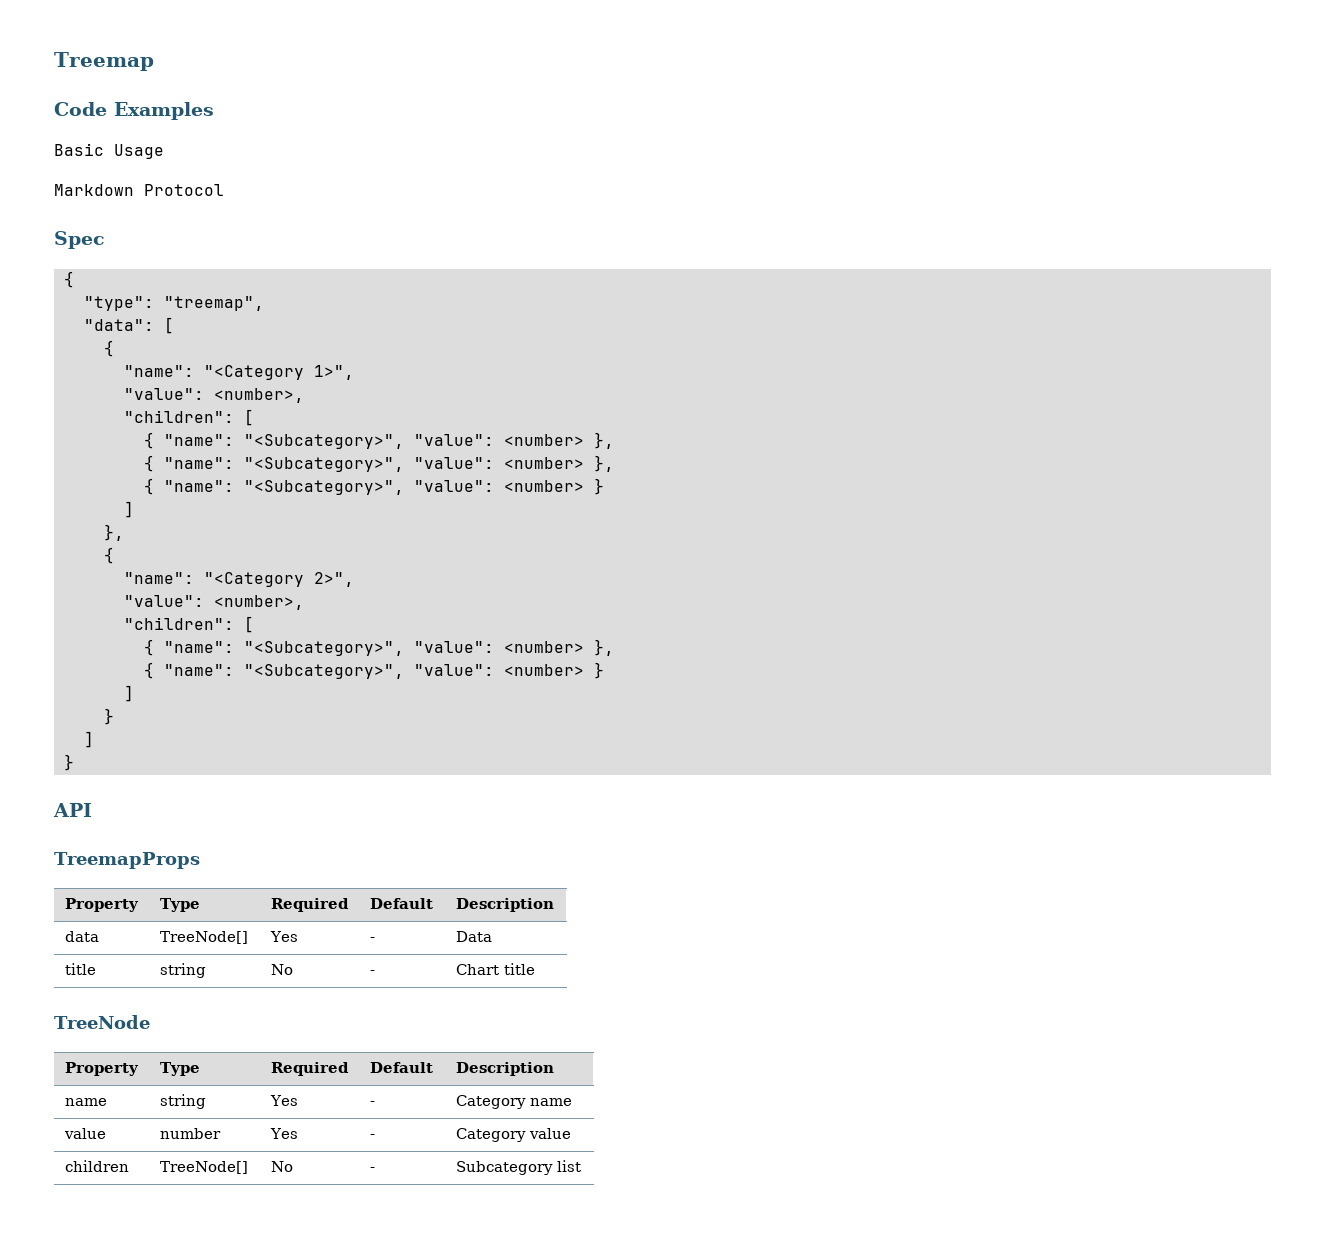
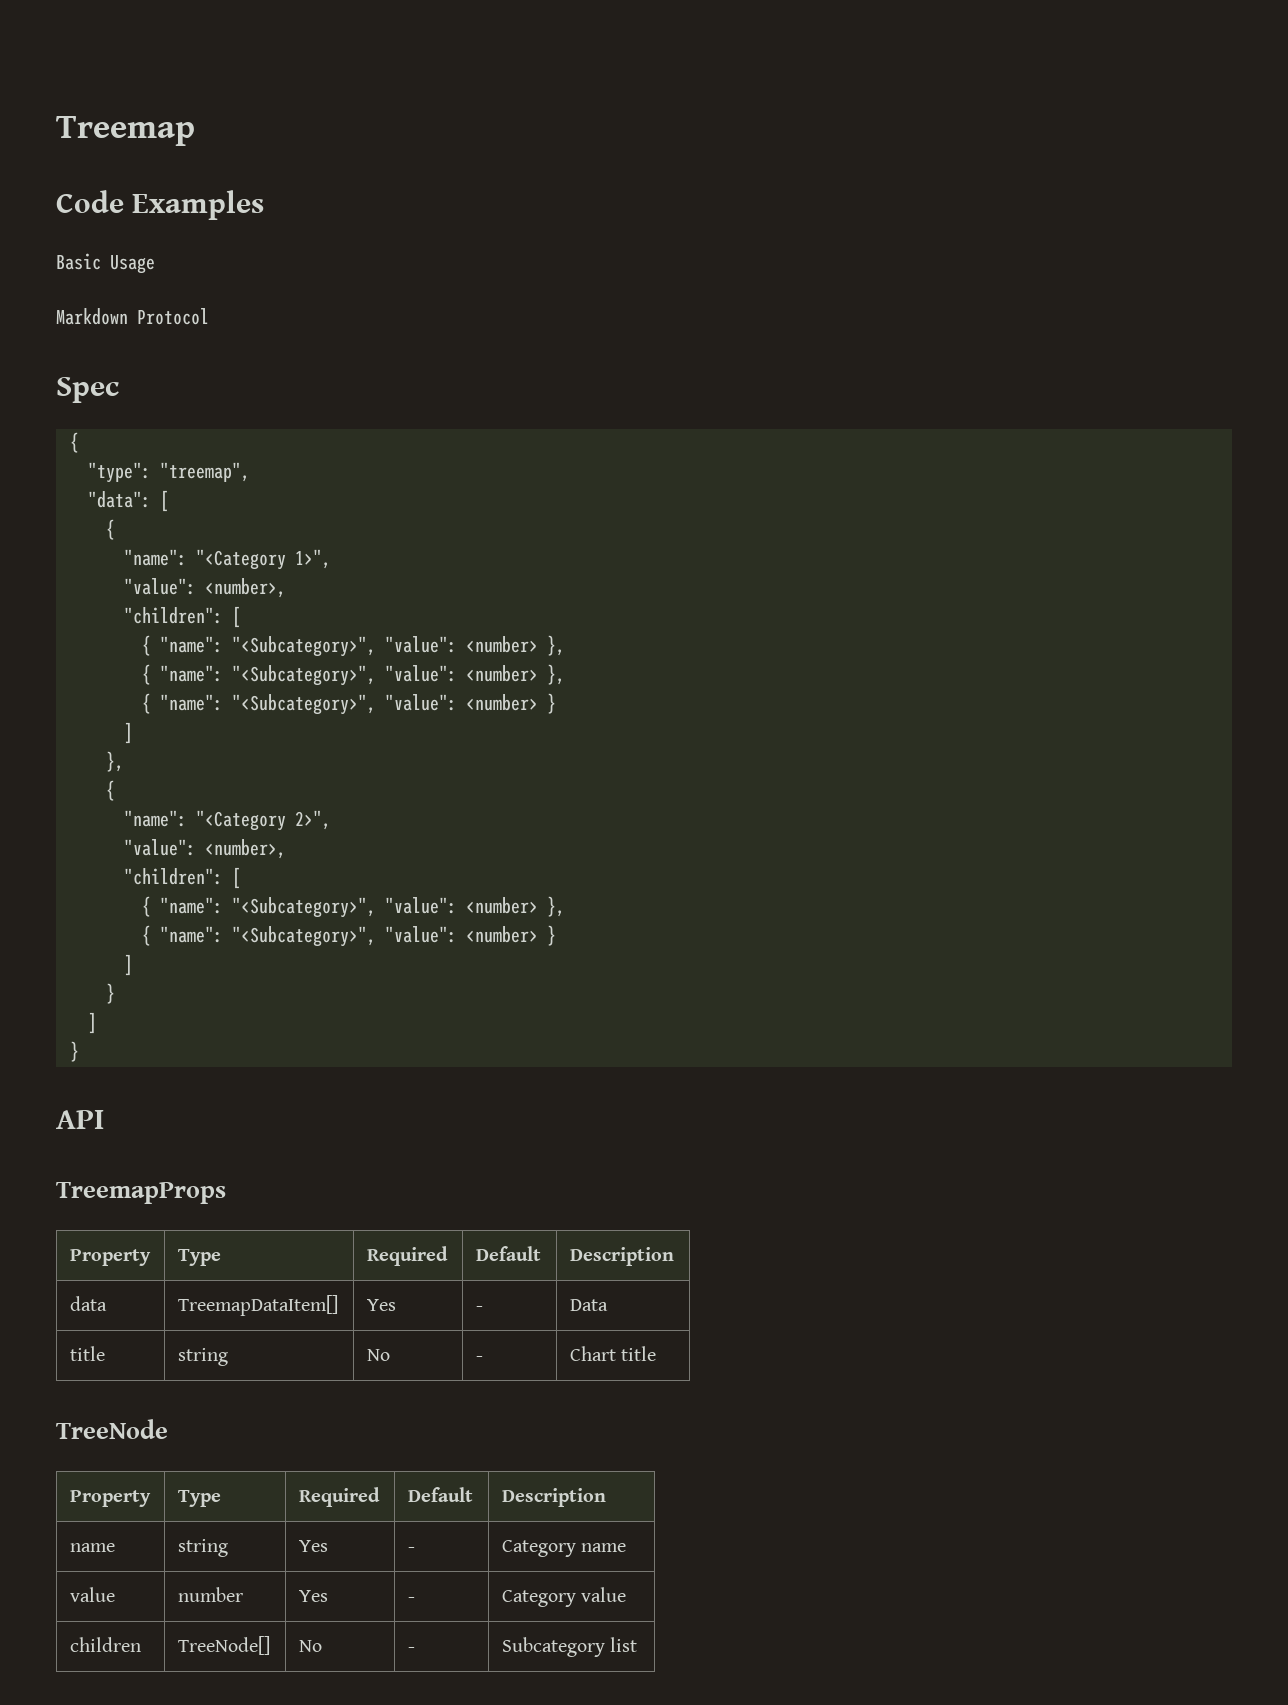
[159,931,248,944] TreeNode[] -> [177,1295,338,1316] TreemapDataItem[]

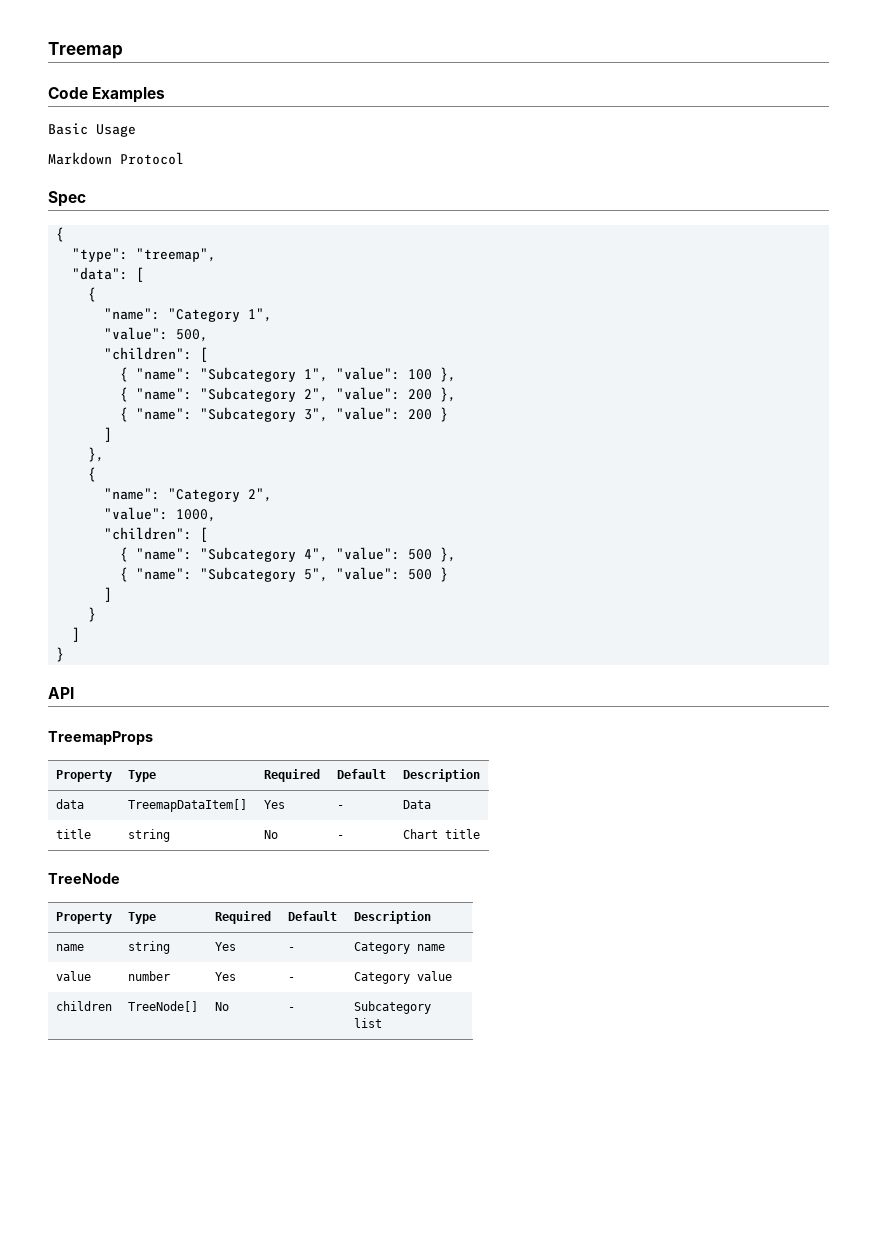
[195,549,331,570] [123,578,286,598] [123,606,241,628] [141,635,565,657] [141,664,565,686] [141,693,538,715] "<Category 1>", // "value": <number>, // "children": [ // { "name": "<Subcategory>", "value": <number> }, // { "name": "<Subcategory>", "value": <number> }, // { "name": "<Subcategory>", "value": <number> -> [168,308,273,322] [104,327,209,342] [104,347,209,362] [120,367,457,382] [120,387,457,402] [120,407,433,422] "Category 1", // "value": 500, // "children": [ // { "name": "Subcategory 1", "value": 100 }, // { "name": "Subcategory 2", "value": 200 }, // { "name": "Subcategory 3", "value": 200
[195,810,331,831] [123,839,286,859] [123,867,241,889] [141,896,565,918] [141,925,538,947] "<Category 2>", // "value": <number>, // "children": [ // { "name": "<Subcategory>", "value": <number> }, // { "name": "<Subcategory>", "value": <number> -> [168,488,273,502] [104,507,217,522] [104,527,209,542] [120,547,457,562] [120,567,433,582] "Category 2", // "value": 1000, // "children": [ // { "name": "Subcategory 4", "value": 500 }, // { "name": "Subcategory 5", "value": 500

